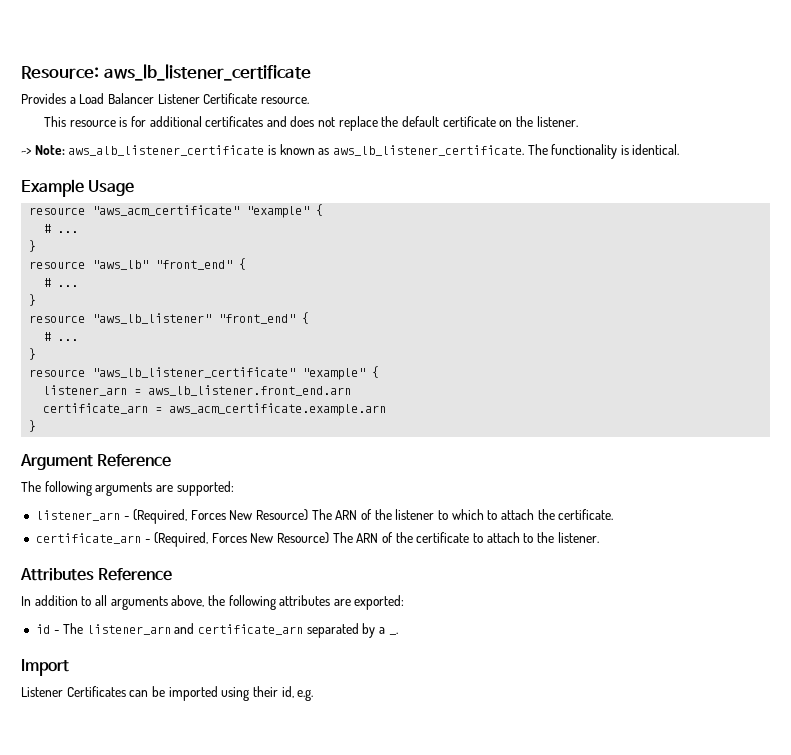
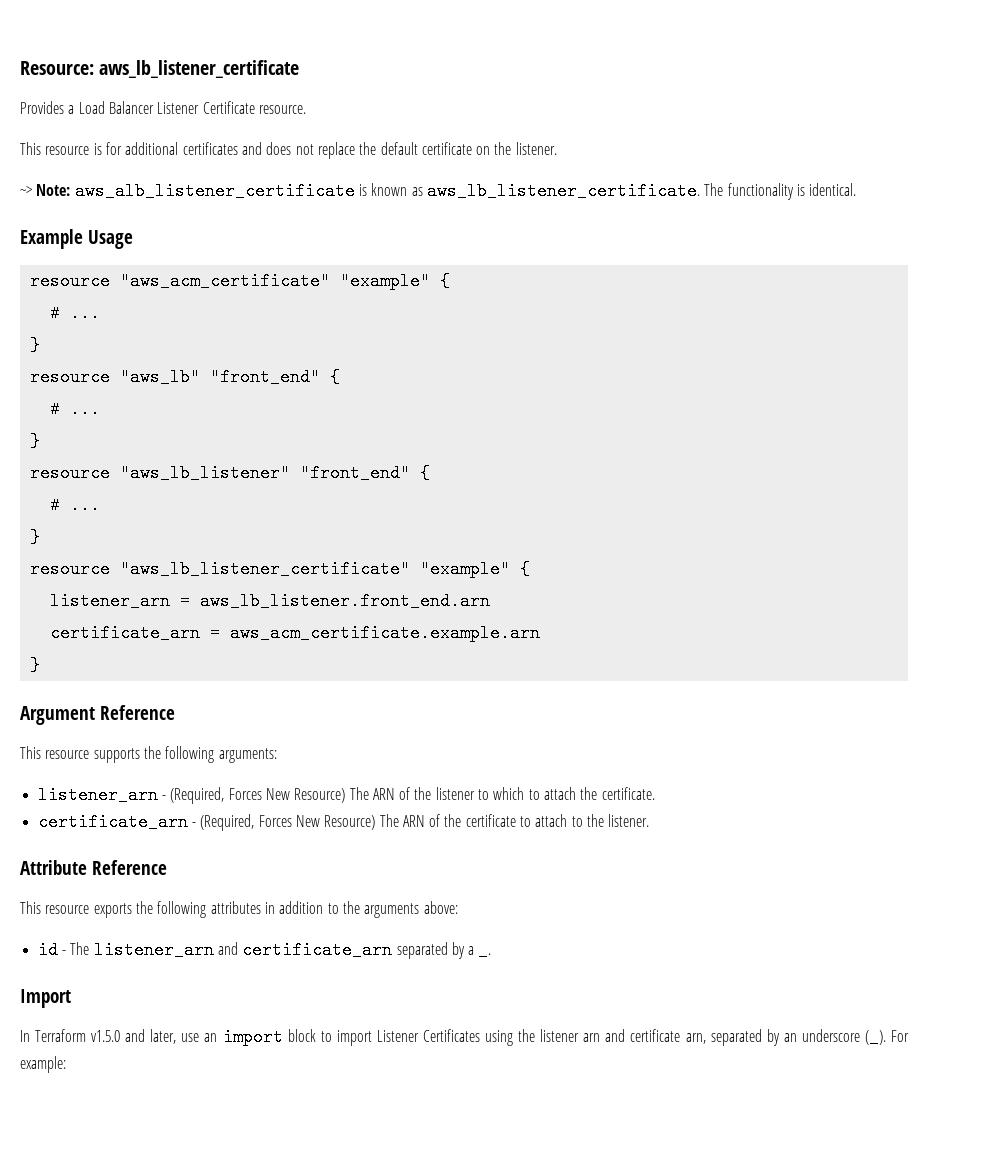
[21,481,234,496] The following arguments are supported: -> [20,746,277,763] This resource supports the following arguments:
[20,568,173,581] [21,595,405,610] Attributes Reference // In addition to all arguments above, the following attributes are exported: -> [20,860,167,875] [20,901,458,918] Attribute Reference // This resource exports the following attributes in addition to the arguments above:
[21,686,314,701] Listener Certificates can be imported using their id, e.g. -> [20,1028,910,1046] [20,1056,66,1073] In Terraform v1.5.0 and later, use an import block to import Listener Certificates using the listener arn and certificate arn, separated by an underscore (_). For example:

